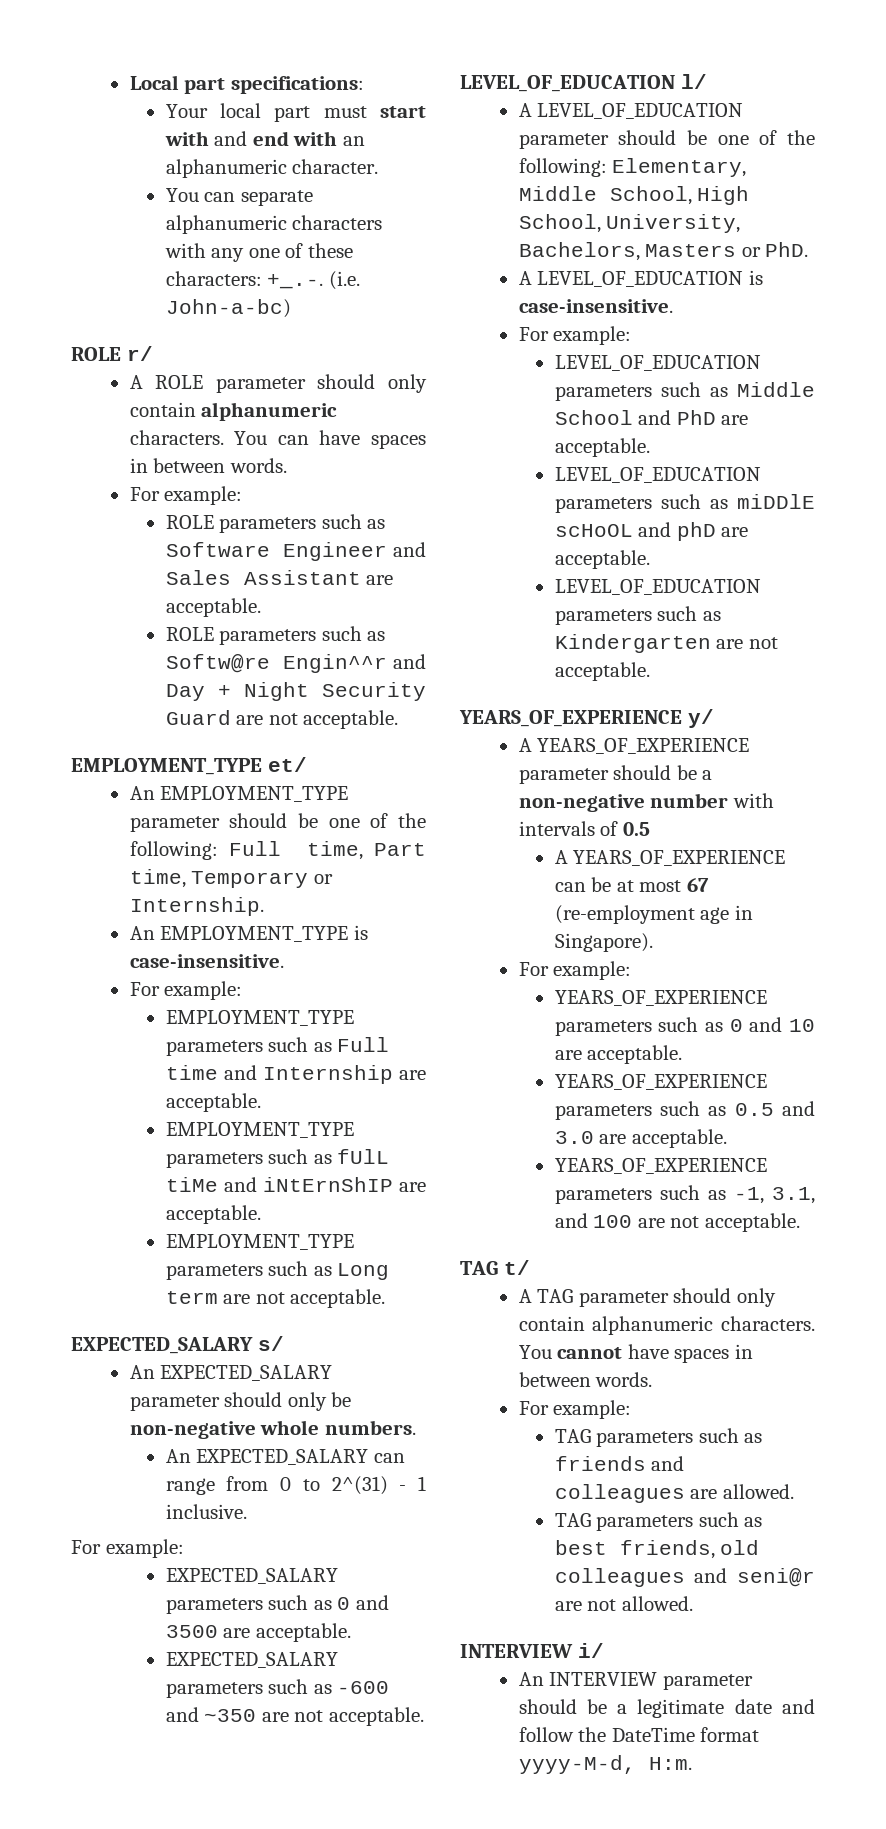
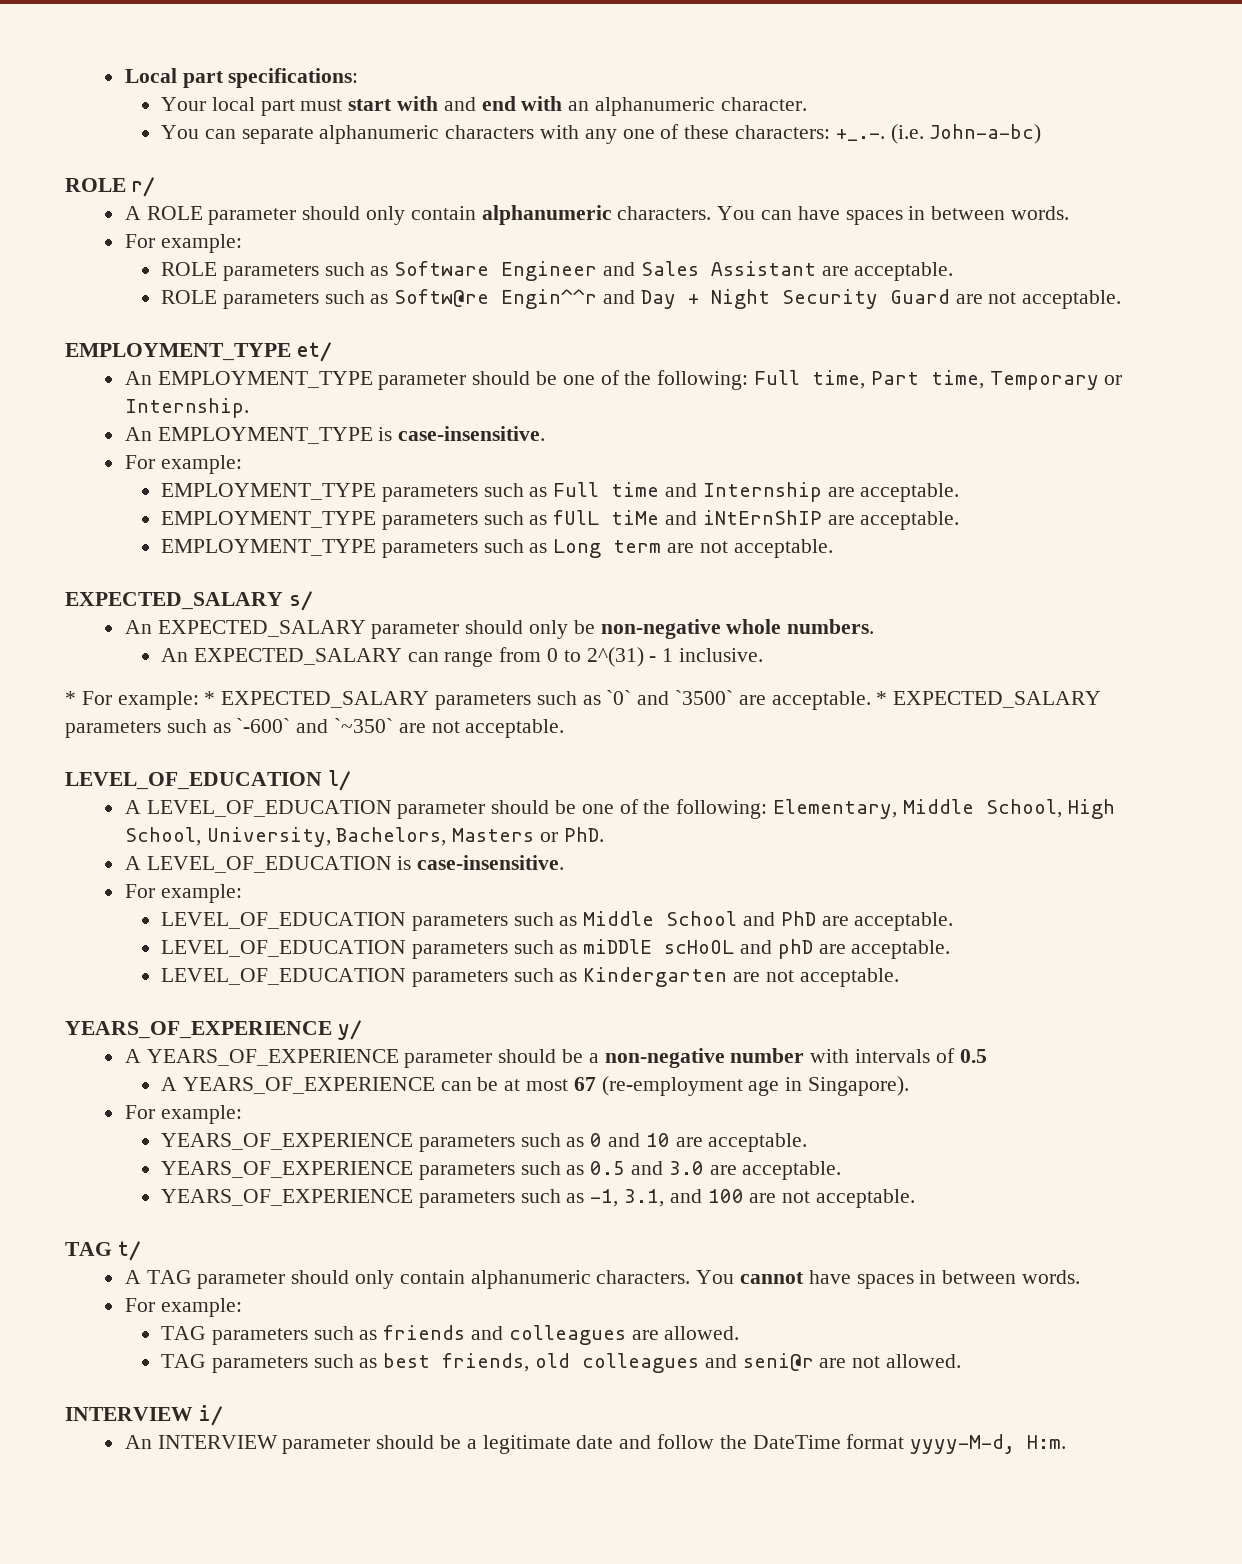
[71,1539,184,1558] [165,1568,338,1584] [165,1595,389,1614] [165,1623,351,1642] [165,1652,338,1668] [165,1679,390,1698] [165,1707,257,1722] For example: // EXPECTED_SALARY parameters such as 0 and 3500 are acceptable. // EXPECTED_SALARY parameters such as -600 and ~350 -> [65,690,1102,710] [65,718,394,738] * For example: * EXPECTED_SALARY parameters such as `0` and `3500` are acceptable. * EXPECTED_SALARY parameters such as `-600` and `~350`

